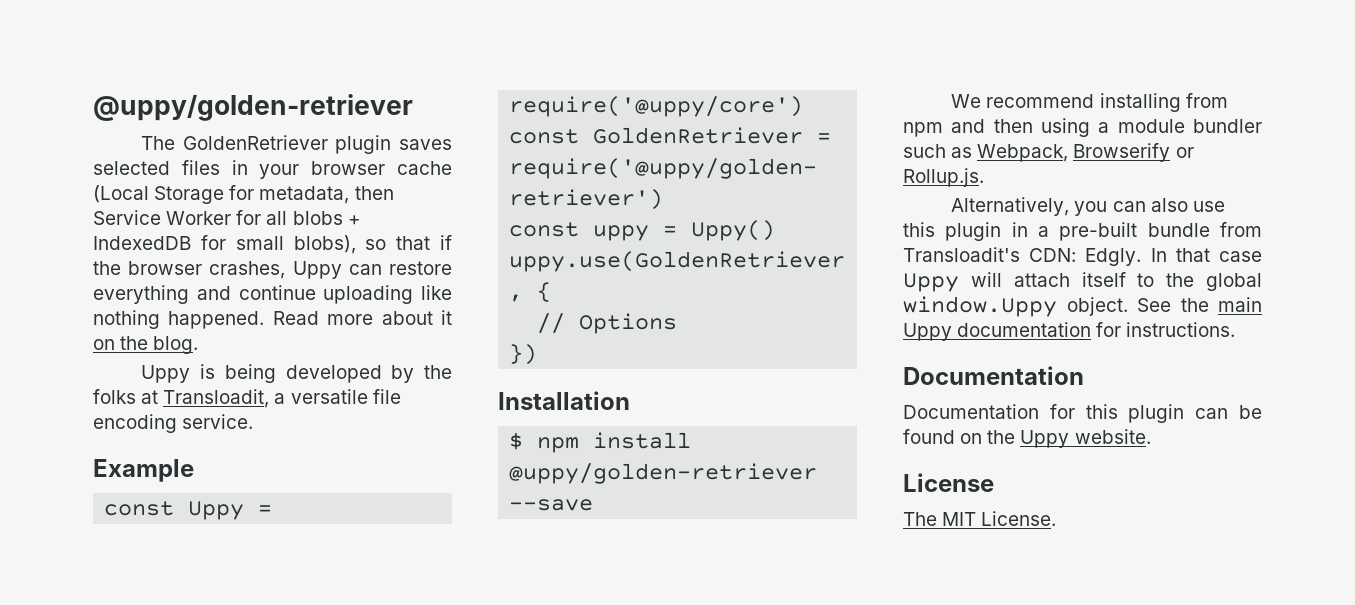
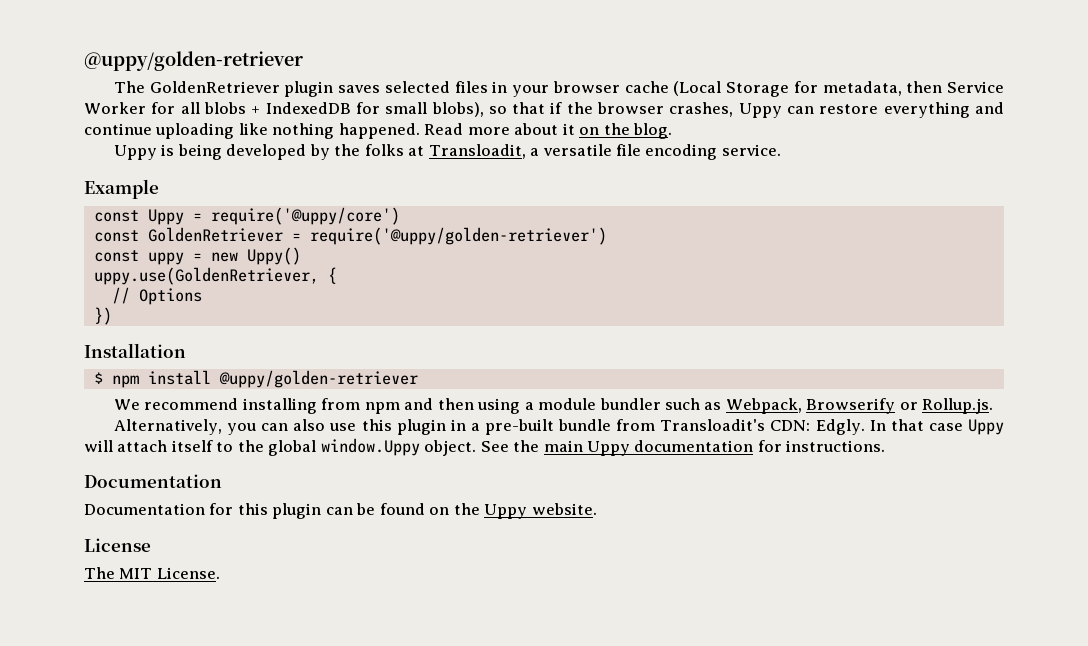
(678, 231) none -> [210,252,238,262] new
[509,499,594,511] --save -> (418, 379) none

